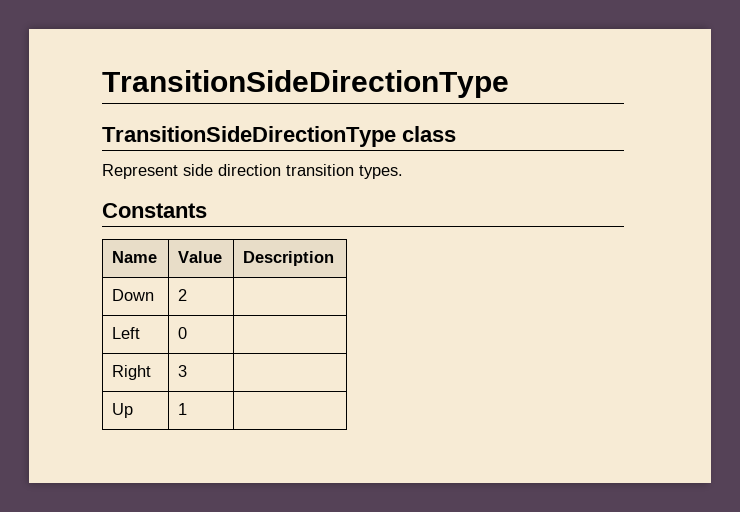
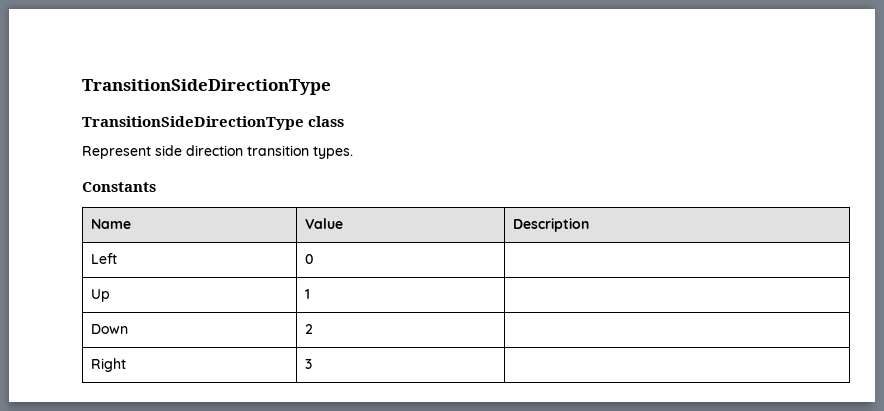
(335, 258) none -> [91,253,118,264] [305,254,314,264] [91,289,111,302] [305,289,311,299] // Left | 0 | // Up | 1 |
[112,327,141,339] [178,327,188,339] // Left | 0 | -> (314, 329) none
[112,403,134,418] [178,403,188,415] // Up | 1 | -> (313, 364) none

